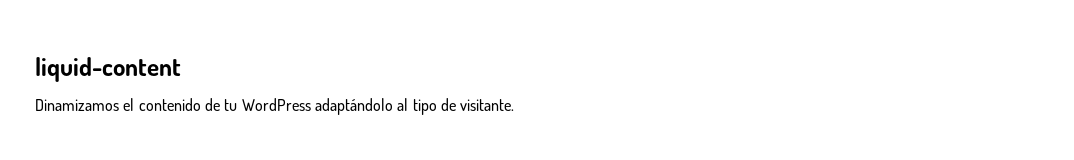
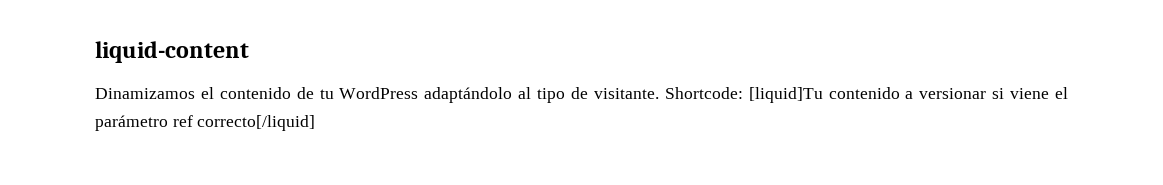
(515, 105) none -> [664,87,1069,103] [95,115,316,131] Shortcode: [liquid]Tu contenido a versionar si viene el parámetro ref correcto[/liquid]

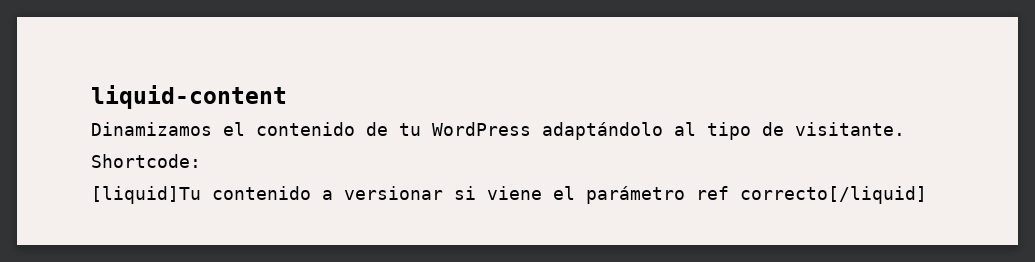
(659, 93) none -> (905, 129) //
(743, 93) none -> (201, 161) //

